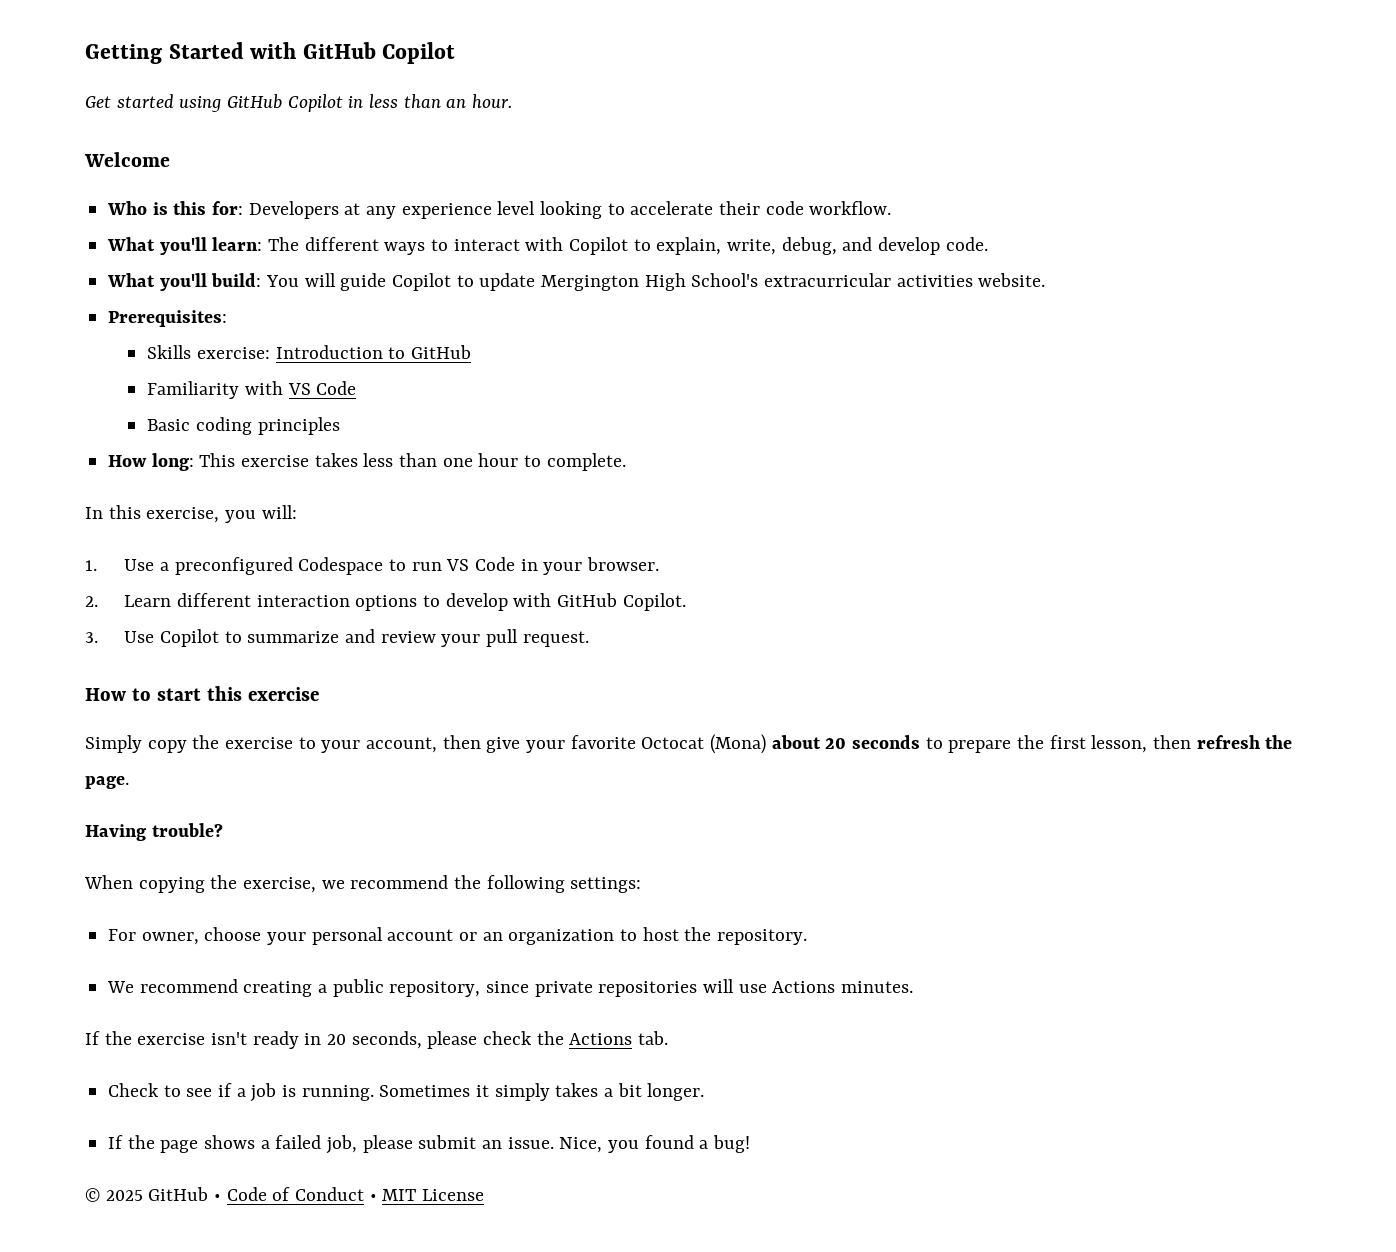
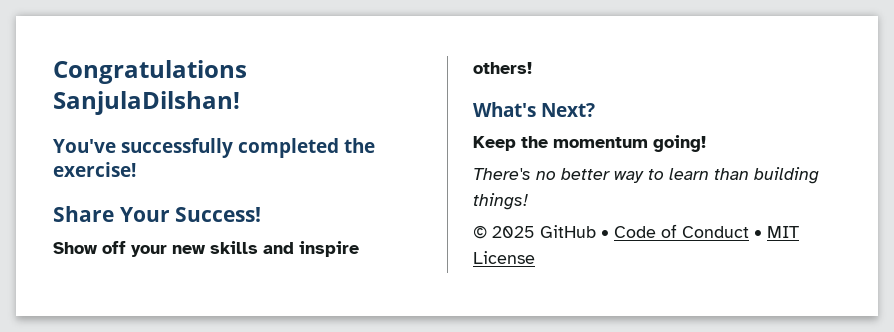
[85,42,456,64] [85,94,513,112] [84,152,170,167] [107,201,892,219] [107,237,988,255] [107,273,1046,291] [108,310,228,327] [147,345,472,359] [147,381,357,399] [147,417,340,435] [108,453,626,471] [85,505,297,523] [85,557,659,575] [85,593,686,611] [85,629,589,647] [85,686,319,701] [85,734,1293,754] [85,776,129,789] [85,823,223,841] [84,875,642,893] [108,927,808,945] [107,979,914,997] [85,1031,669,1049] [108,1083,705,1102] [108,1135,751,1154] Getting Started with GitHub Copilot // Get started using GitHub Copilot in less than an hour. // Welcome // Who is this for: Developers at any experience level looking to accelerate their code workflow. // What you'll learn: The different ways to interact with Copilot to explain, write, debug, and develop code. // What you'll build: You will guide Copilot to update Mergington High School's extracurricular activities website. // Prerequisites: // Skills exercise: Introduction to GitHub // Familiarity with VS Code // Basic coding principles // How long: This exercise takes less than one hour to complete. // In this exercise, you will: // 1. Use a preconfigured Codespace to run VS Code in your browser. // 2. Learn different interaction options to develop with GitHub Copilot. // 3. Use Copilot to summarize and review your pull request. // How to start this exercise // Simply copy the exercise to your account, then give your favorite Octocat (Mona) about 20 seconds to prepare the first lesson, then refresh the page. // Having trouble? // When copying the exercise, we recommend the following settings: // For owner, choose your personal account or an organization to host the repository. // We recommend creating a public repository, since private repositories will use Actions minutes. // If the exercise isn't ready in 20 seconds, please check the Actions tab. // Check to see if a job is running. Sometimes it simply takes a bit longer. // If the page shows a failed job, please submit an issue. Nice, you found a bug! -> [53,60,247,84] [53,91,240,115] [53,138,376,158] [53,162,136,177] [53,206,262,222] [53,241,359,257] [473,62,532,74] [473,102,596,117] [473,135,706,152] [473,167,819,184] [473,193,528,210] Congratulations SanjulaDilshan! // You've successfully completed the exercise! // Share Your Success! // Show off your new skills and inspire others! // What's Next? // Keep the momentum going! // There's no better way to learn than building things!

